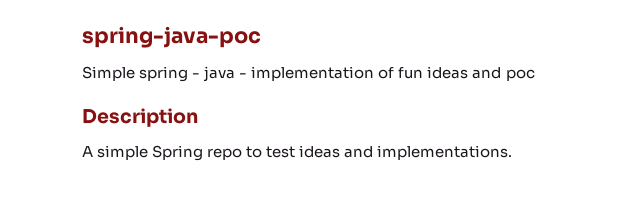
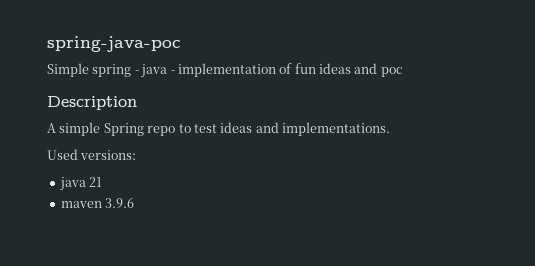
(513, 152) none -> [47,149,137,160] [59,177,103,191] [60,198,135,208] // Used versions: // java 21 // maven 3.9.6

